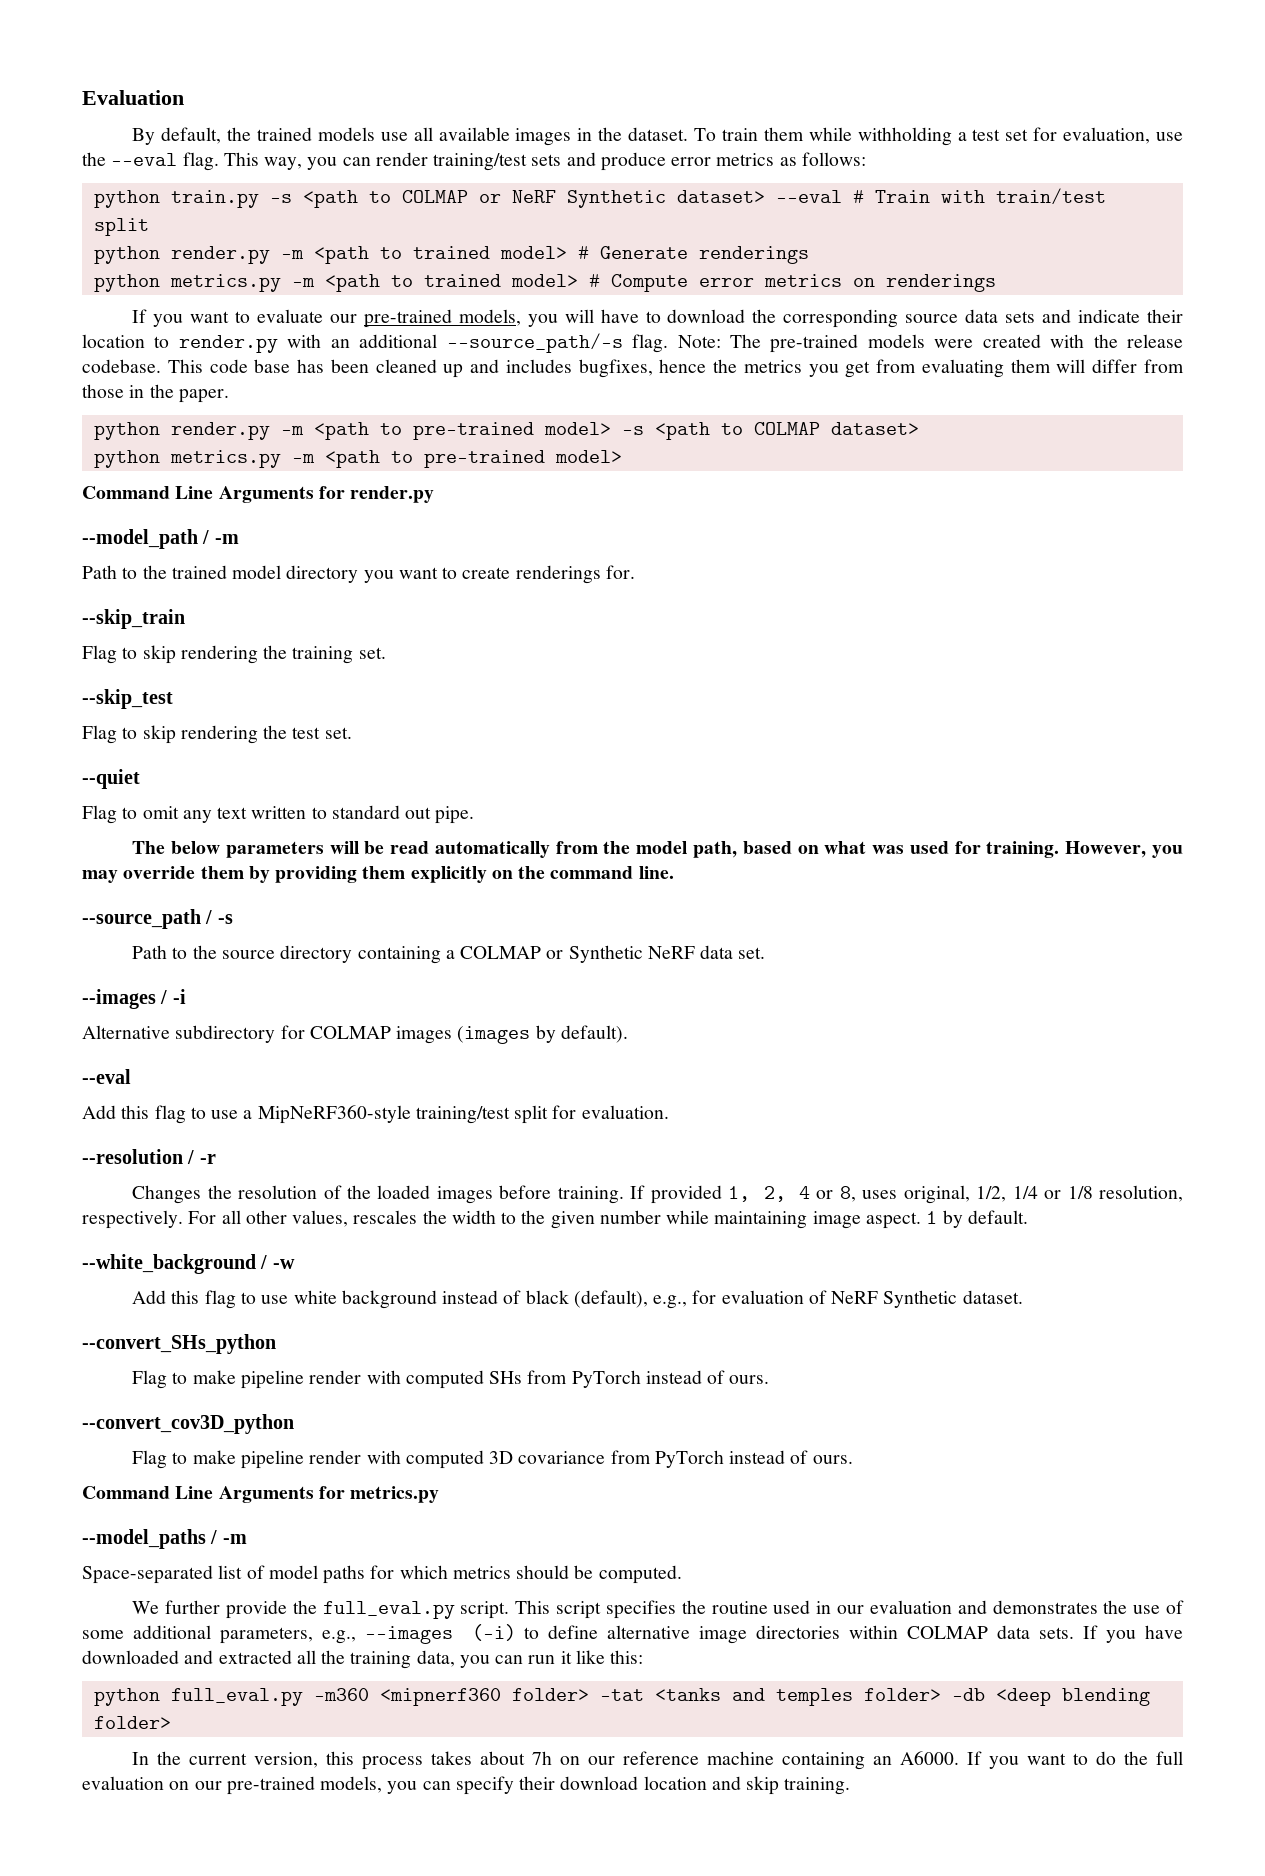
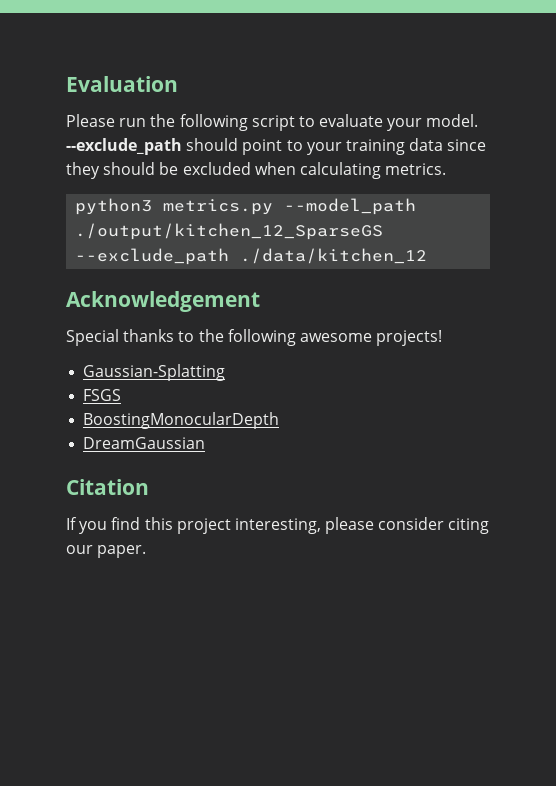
[132,127,1183,146] [82,152,866,171] [93,188,1106,208] [93,218,149,236] [93,246,809,264] [93,274,996,292] [132,309,1183,328] [82,333,1183,353] [82,359,1185,378] [82,384,229,403] [93,422,919,440] [93,450,622,468] [82,486,435,503] [82,529,239,549] [82,565,635,584] [82,609,185,629] [82,645,386,664] [82,689,173,709] [82,725,352,744] [82,769,140,789] [82,805,475,824] [132,841,1183,858] [82,866,674,883] [82,909,233,929] [132,945,766,964] [82,989,186,1009] [82,1025,628,1044] [82,1069,131,1084] [82,1105,669,1124] [82,1149,216,1164] [132,1185,1183,1204] [82,1210,1028,1229] [82,1254,295,1274] [132,1290,1023,1309] [82,1334,276,1354] [132,1370,770,1389] [82,1414,294,1434] [132,1450,853,1469] [82,1486,440,1503] [82,1529,247,1549] [82,1565,682,1584] [132,1600,1184,1619] [82,1624,1184,1644] [82,1650,644,1669] [93,1688,1150,1706] [93,1716,171,1729] [132,1751,1184,1770] [82,1776,851,1795] By default, the trained models use all available images in the dataset. To train them while withholding a test set for evaluation, use the --eval flag. This way, you can render training/test sets and produce error metrics as follows: // python train.py -s <path to COLMAP or NeRF Synthetic dataset> --eval # Train with train/test split // python render.py -m <path to trained model> # Generate renderings // python metrics.py -m <path to trained model> # Compute error metrics on renderings // If you want to evaluate our pre-trained models, you will have to download the corresponding source data sets and indicate their location to render.py with an additional --source_path/-s flag. Note: The pre-trained models were created with the release codebase. This code base has been cleaned up and includes bugfixes, hence the metrics you get from evaluating them will differ from those in the paper. // python render.py -m <path to pre-trained model> -s <path to COLMAP dataset> // python metrics.py -m <path to pre-trained model> // Command Line Arguments for render.py // --model_path / -m // Path to the trained model directory you want to create renderings for. // --skip_train // Flag to skip rendering the training set. // --skip_test // Flag to skip rendering the test set. // --quiet // Flag to omit any text written to standard out pipe. // The below parameters will be read automatically from the model path, based on what was used for training. However, you may override them by providing them explicitly on the command line. // --source_path / -s // Path to the source directory containing a COLMAP or Synthetic NeRF data set. // --images / -i // Alternative subdirectory for COLMAP images (images by default). // --eval // Add this flag to use a MipNeRF360-style training/test split for evaluation. // --resolution / -r // Changes the resolution of the loaded images before training. If provided 1, 2, 4 or 8, uses original, 1/2, 1/4 or 1/8 resolution, respectively. For all other values, rescales the width to the given number while maintaining image aspect. 1 by default. // --white_background / -w // Add this flag to use white background instead of black (default), e.g., for evaluation of NeRF Synthetic dataset. // --convert_SHs_python // Flag to make pipeline render with computed SHs from PyTorch instead of ours. // --convert_cov3D_python // Flag to make pipeline render with computed 3D covariance from PyTorch instead of ours. // Command Line Arguments for metrics.py // --model_paths / -m // Space-separated list of model paths for which metrics should be computed. // We further provide the full_eval.py script. This script specifies the routine used in our evaluation and demonstrates the use of some additional parameters, e.g., --images (-i) to define alternative image directories within COLMAP data sets. If you have downloaded and extracted all the training data, you can run it like this: // python full_eval.py -m360 <mipnerf360 folder> -tat <tanks and temples folder> -db <deep blending folder> // In the current version, this process takes about 7h on our reference machine containing an A6000. If you want to do the full evaluation on our pre-trained models, you can specify their download location and skip training. -> [66,114,479,131] [66,138,487,155] [66,162,447,179] [75,198,417,215] [75,223,384,240] [75,248,428,265] [66,291,260,312] [66,329,443,346] [83,364,226,381] [83,389,122,401] [83,412,280,429] [83,437,206,449] [66,479,149,495] [66,517,490,534] [66,545,147,558] Please run the following script to evaluate your model. --exclude_path should point to your training data since they should be excluded when calculating metrics. // python3 metrics.py --model_path ./output/kitchen_12_SparseGS --exclude_path ./data/kitchen_12 // Acknowledgement // Special thanks to the following awesome projects! // Gaussian-Splatting // FSGS // BoostingMonocularDepth // DreamGaussian // Citation // If you find this project interesting, please consider citing our paper.

